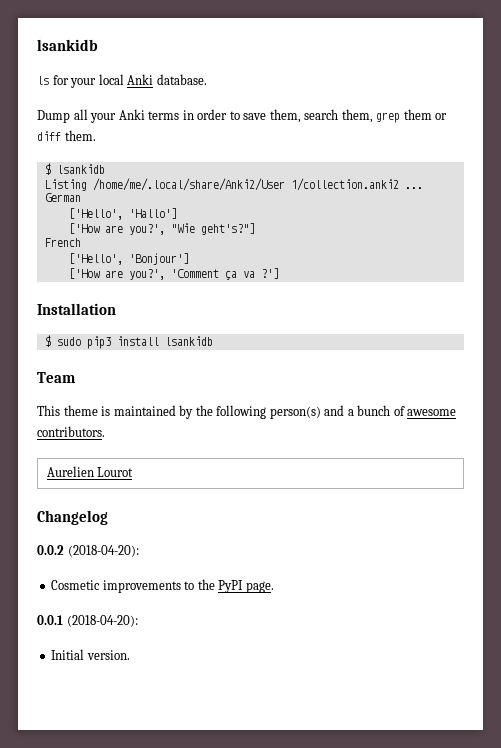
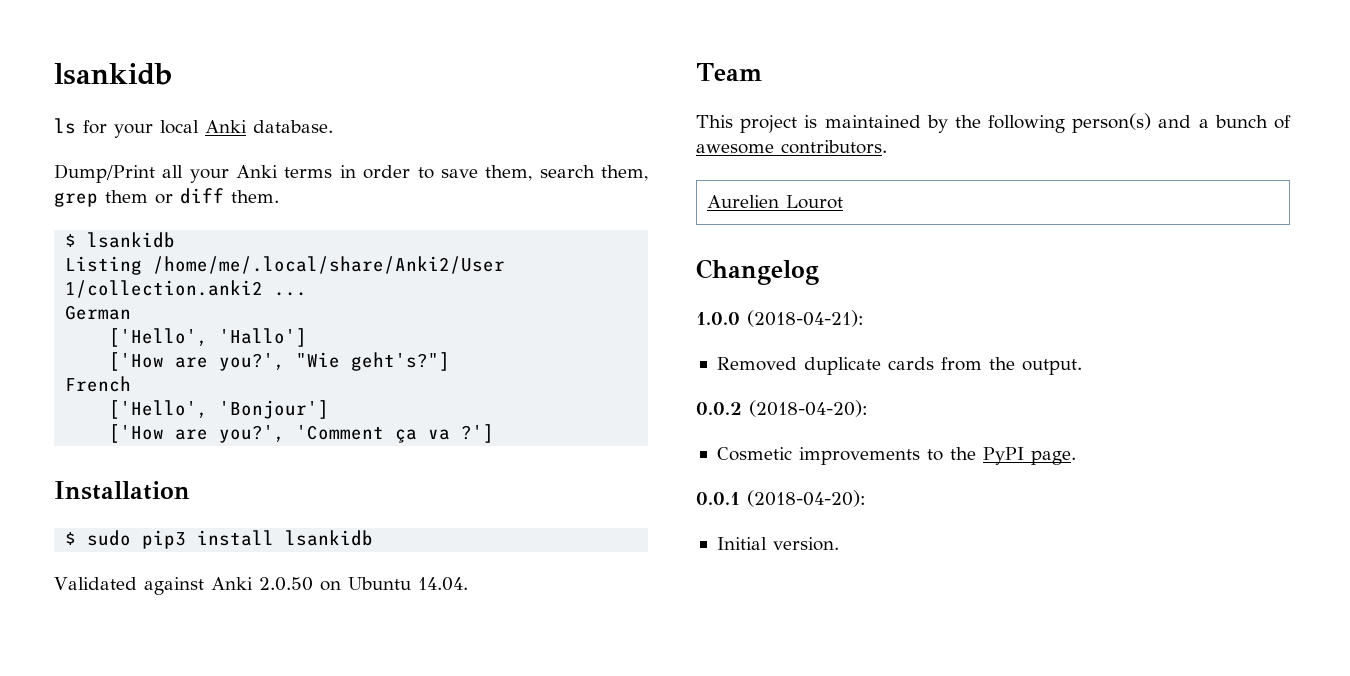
[37,110,70,123] Dump -> [54,164,155,183] Dump/Print
(213, 341) none -> [54,577,468,595] // Validated against Anki 2.0.50 on Ubuntu 14.04.
[63,405,98,416] theme -> [740,115,798,133] project
(108, 517) none -> [696,310,864,327] [716,357,1082,375] // 1.0.0 (2018-04-21): // Removed duplicate cards from the output.

